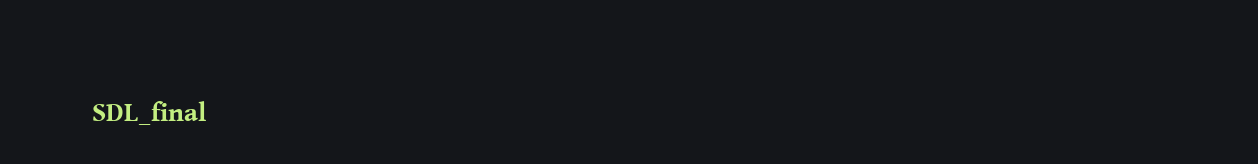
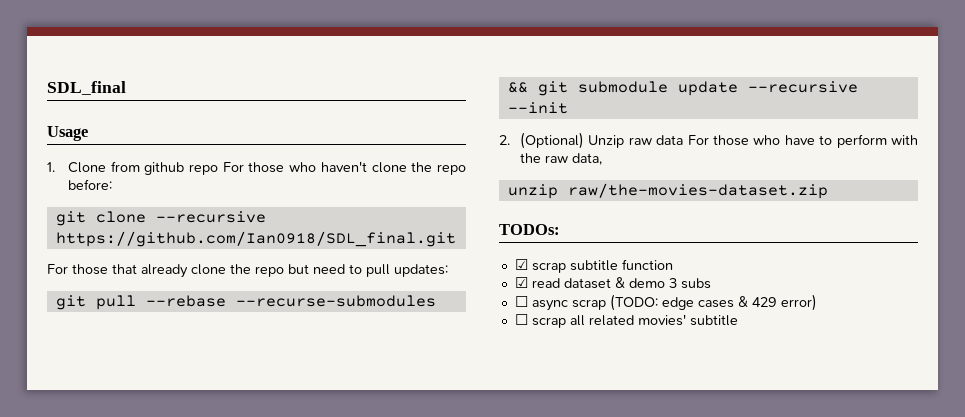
(206, 113) none -> [47,126,88,141] [47,161,467,175] [67,179,112,190] [55,211,266,226] [55,231,456,247] [47,264,448,278] [55,295,436,310] [507,81,858,96] [507,102,568,114] [499,132,919,149] [519,153,602,165] [507,183,828,199] [499,224,560,235] [514,259,673,273] [514,277,711,289] [514,294,817,311] [514,314,738,328] // Usage // 1. Clone from github repo For those who haven't clone the repo before: // git clone --recursive https://github.com/Ian0918/SDL_final.git // For those that already clone the repo but need to pull updates: // git pull --rebase --recurse-submodules && git submodule update --recursive --init // 2. (Optional) Unzip raw data For those who have to perform with the raw data, // unzip raw/the-movies-dataset.zip // TODOs: // ☑ scrap subtitle function // ☑ read dataset & demo 3 subs // ☐ async scrap (TODO: edge cases & 429 error) // ☐ scrap all related movies' subtitle

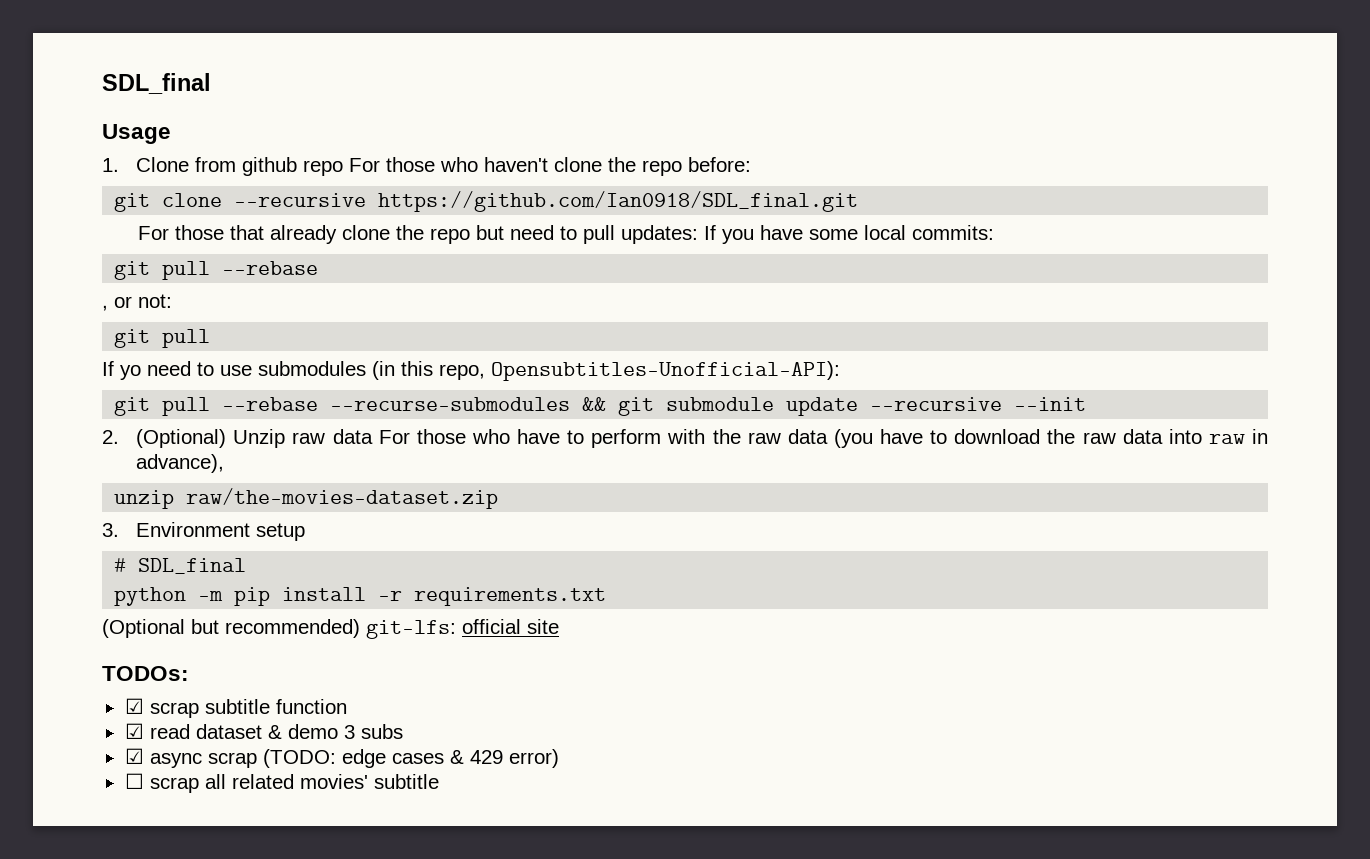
(448, 270) none -> [704,225,995,244] [114,261,319,280] [102,294,172,311] [114,329,211,348] [102,361,840,381] If you have some local commits: // git pull --rebase // , or not: // git pull // If yo need to use submodules (in this repo, Opensubtitles-Unofficial-API):
[571,153,602,165] [507,183,828,199] data, // unzip raw/the-movies-dataset.zip -> [787,429,1268,448] [136,454,225,473] [114,488,499,509] [102,522,306,541] [114,558,247,574] [114,587,607,606] [102,619,559,639] data (you have to download the raw data into raw in advance), // unzip raw/the-movies-dataset.zip // 3. Environment setup // # SDL_final // python -m pip install -r requirements.txt // (Optional but recommended) git-lfs: official site
[514,296,528,307] ☐ -> [124,748,144,764] ☑

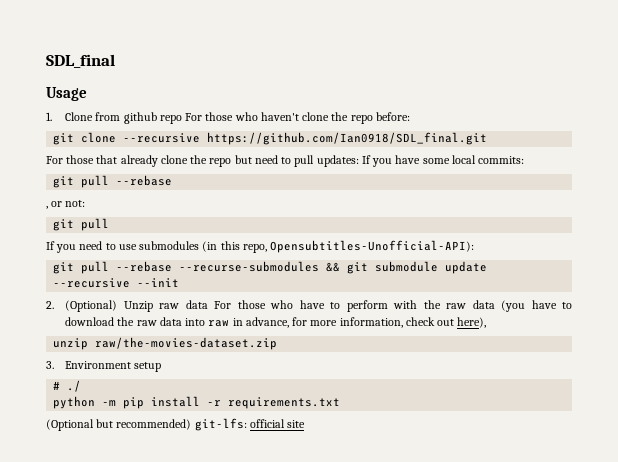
[120,365,141,380] yo -> [56,244,77,253] you
[136,454,225,473] advance), -> [245,317,487,328] advance, for more information, check out here),
[138,558,247,574] SDL_final -> [67,380,82,392] ./
[102,666,189,681] [124,698,347,718] [124,723,403,739] [124,748,559,768] [124,773,439,793] // TODOs: // ☑ scrap subtitle function // ☑ read dataset & demo 3 subs // ☑ async scrap (TODO: edge cases & 429 error) // ☐ scrap all related movies' subtitle -> (306, 424) none

